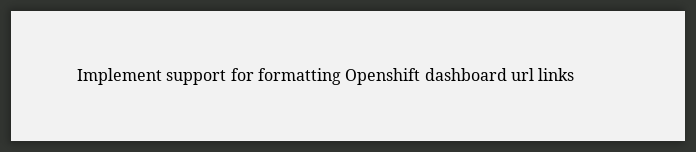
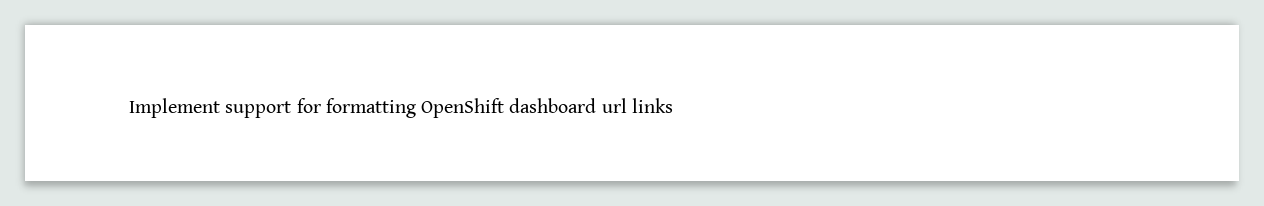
[345,68,421,85] Openshift -> [421,98,505,118] OpenShift

